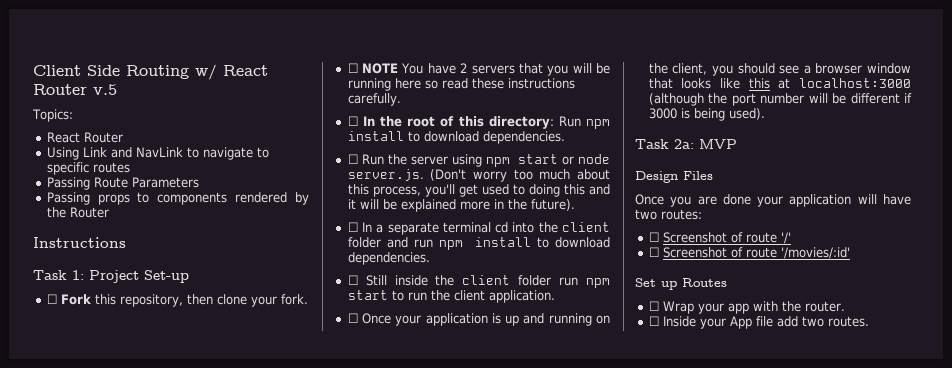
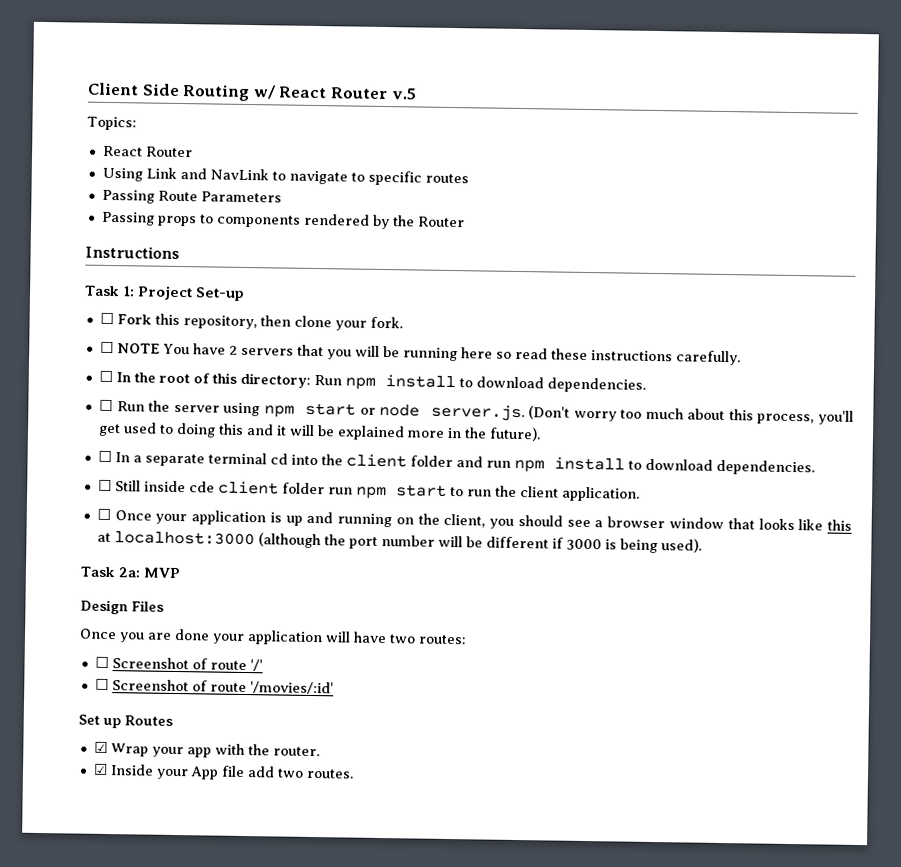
[435,275,455,286] the -> [188,481,215,493] cde
[648,301,659,311] ☐ -> [93,741,108,754] ☑
[648,316,659,326] ☐ -> [92,763,108,776] ☑

